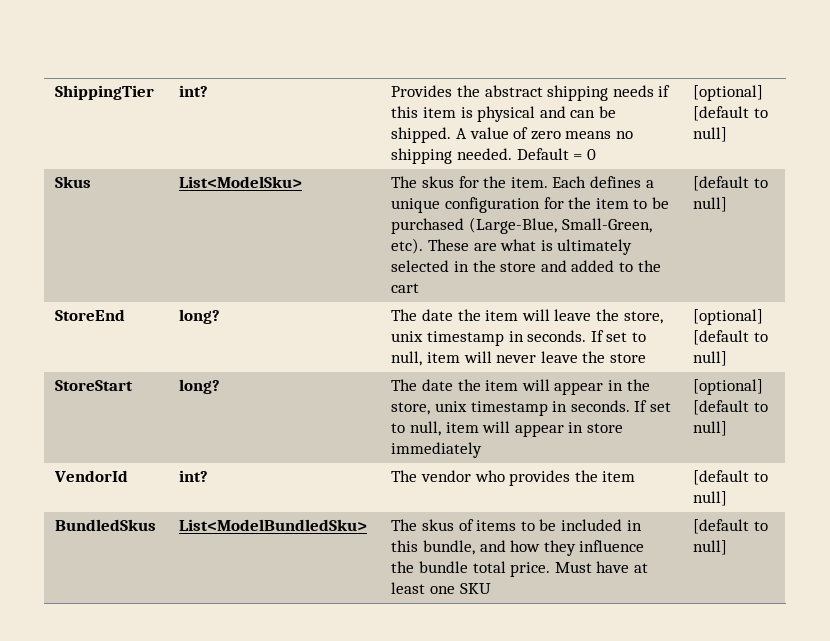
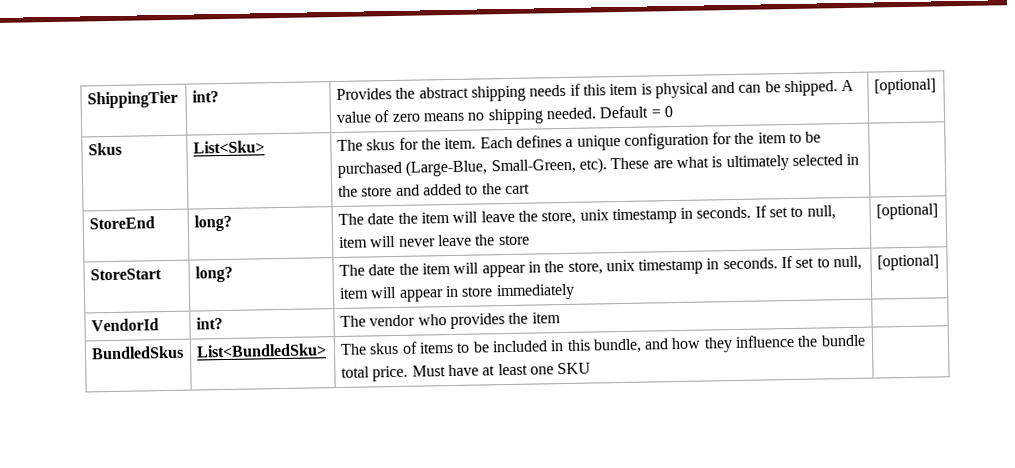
[693,106,769,121] [693,127,728,142] [default to null] -> (936, 86) none
[179,176,303,188] List<ModelSku> -> [192,140,265,154] List<Sku>
[693,176,769,191] [693,197,728,212] [default to null] -> (530, 189) none
[693,330,769,345] [693,351,728,366] [default to null] -> (938, 211) none
[693,400,769,415] [693,421,728,436] [default to null] -> (939, 262) none
[693,470,769,485] [693,491,728,506] [default to null] -> (561, 318) none
[179,519,368,531] List<ModelBundledSku> -> [195,343,327,358] List<BundledSku>
[693,519,769,534] [693,540,728,555] [default to null] -> (592, 368) none

